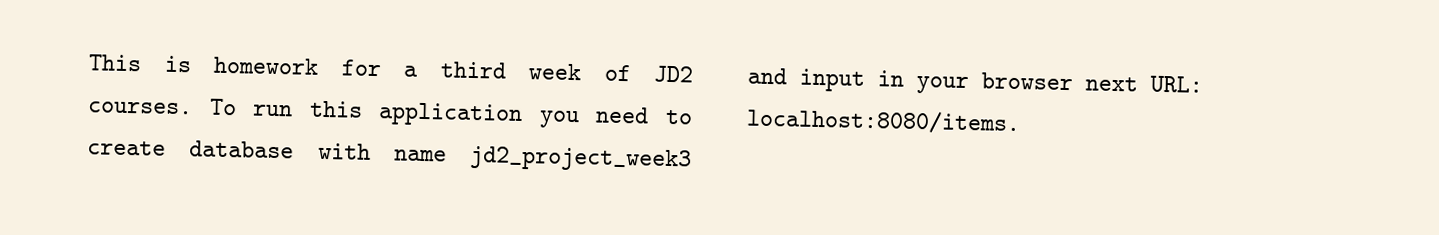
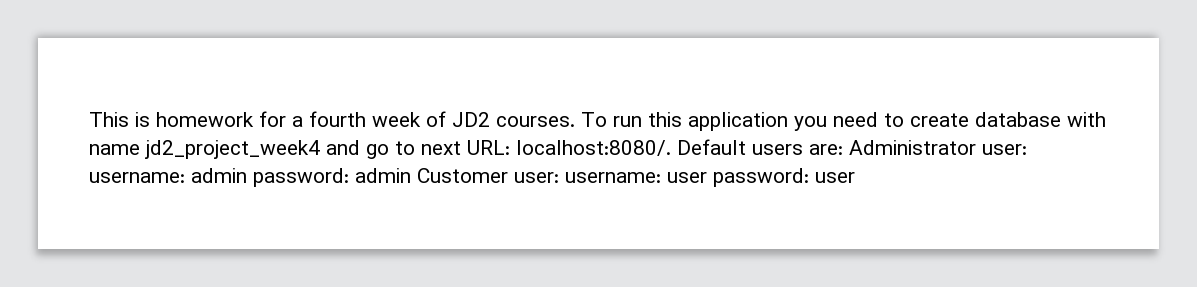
[439,61,507,79] third -> [309,111,366,127] fourth
[469,145,692,173] [747,67,1203,95] [746,107,1021,136] jd2_project_week3 and input in your browser next URL: localhost:8080/items. -> [145,139,1027,159] [89,168,855,187] jd2_project_week4 and go to next URL: localhost:8080/. Default users are: Administrator user: username: admin password: admin Customer user: username: user password: user

